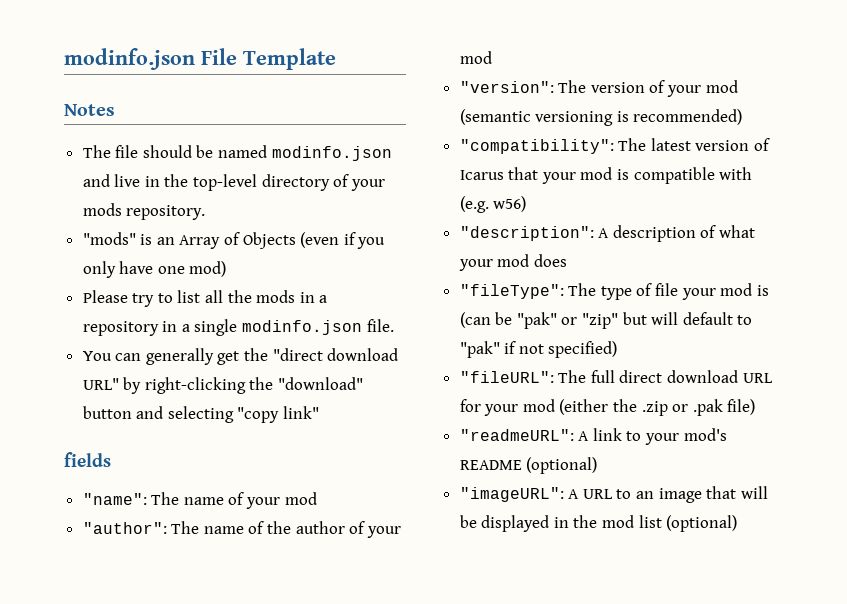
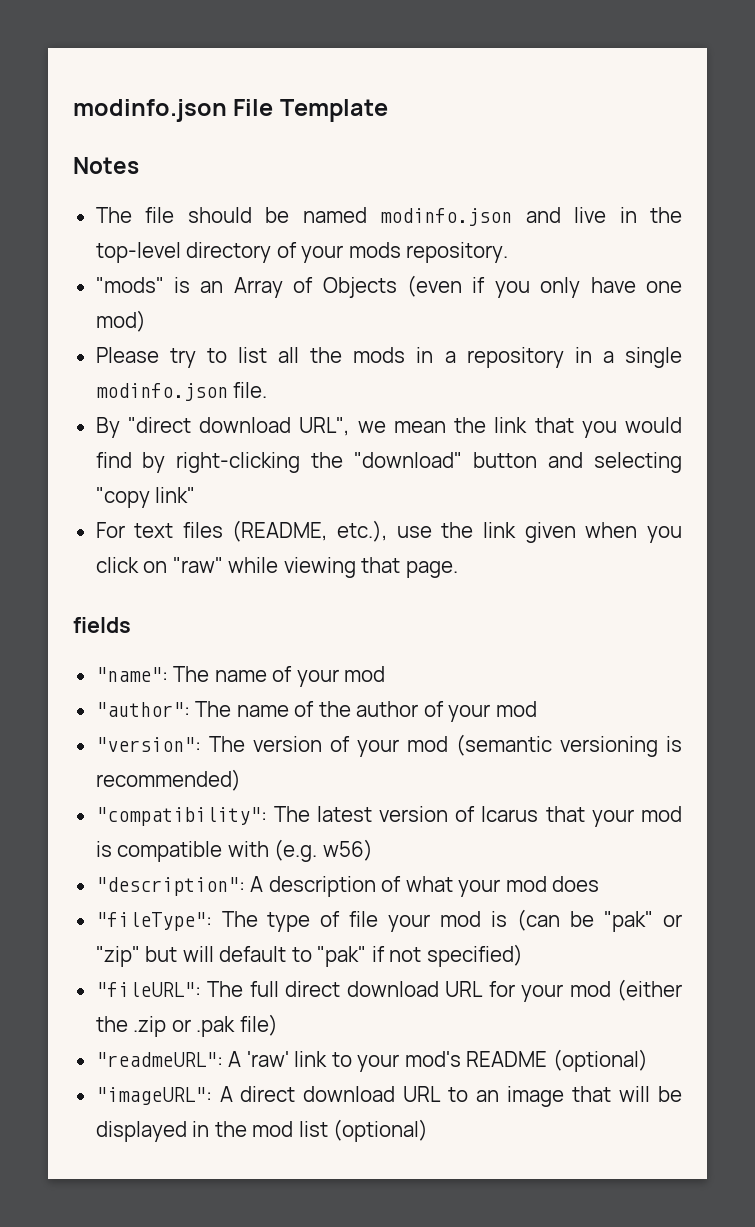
[82,348,399,365] [82,378,119,390] You can generally get the "direct download URL" -> [95,417,683,438] [95,452,132,468] By "direct download URL", we mean the link that you would find
(320, 412) none -> [95,520,683,543] [95,557,458,578] // For text files (README, etc.), use the link given when you click on "raw" while viewing that page.
(590, 436) none -> [246,1051,289,1067] 'raw'
(580, 494) none -> [240,1086,396,1102] direct download

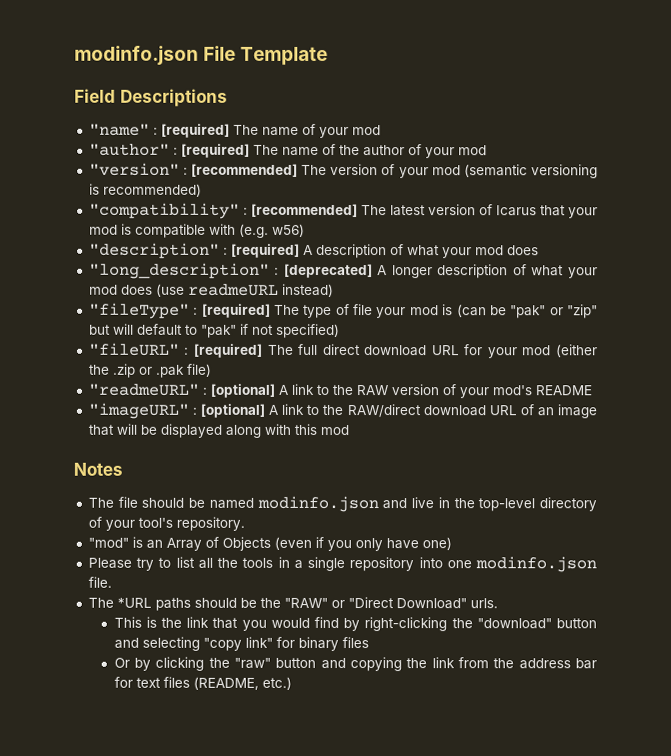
[73,157,139,174] [95,207,682,226] [95,242,509,263] [95,275,683,298] [95,310,146,332] [95,347,683,368] [95,382,268,401] [95,417,683,438] [95,452,682,473] [95,487,196,508] [95,520,683,543] [95,557,458,578] [73,617,131,633] [95,667,168,682] Notes // The file should be named modinfo.json and live in the top-level directory of your mods repository. // "mods" is an Array of Objects (even if you only have one mod) // Please try to list all the mods in a repository in a single modinfo.json file. // By "direct download URL", we mean the link that you would find by right-clicking the "download" button and selecting "copy link" // For text files (README, etc.), use the link given when you click on "raw" while viewing that page. // fields // "name": -> [74,88,228,107] [88,123,230,138] Field Descriptions // "name" : [required]
[95,702,190,717] "author": -> [88,143,250,158] "author" : [required]
[95,737,201,752] "version": -> [88,162,299,177] "version" : [recommended]
[95,807,267,826] "compatibility": -> [88,202,358,219] "compatibility" : [recommended]
[95,877,245,896] "description": -> [88,242,300,259] "description" : [required]
[95,912,212,931] "fileType": -> [88,262,598,279] [88,283,334,297] [88,302,271,319] "long_description" : [deprecated] A longer description of what your mod does (use readmeURL instead) // "fileType" : [required]
[95,982,201,997] "fileURL": -> [88,342,263,358] "fileURL" : [required]
[95,1049,648,1072] [95,1086,469,1105] "readmeURL": A 'raw' link to your mod's README (optional) // "imageURL": A direct download URL to -> [87,383,592,399] [87,402,534,419] "readmeURL" : [optional] A link to the RAW version of your mod's README // "imageURL" : [optional] A link to the RAW/direct download URL of
[192,1119,429,1142] in the mod list (optional) -> [224,423,349,438] [73,462,123,476] [87,495,597,513] [87,516,245,531] [87,536,452,552] [87,556,597,573] [87,576,112,588] [87,597,498,611] [113,616,597,632] [113,636,369,652] [113,656,597,672] [113,676,292,690] along with this mod // Notes // The file should be named modinfo.json and live in the top-level directory of your tool's repository. // "mod" is an Array of Objects (even if you only have one) // Please try to list all the tools in a single repository into one modinfo.json file. // The *URL paths should be the "RAW" or "Direct Download" urls. // This is the link that you would find by right-clicking the "download" button and selecting "copy link" for binary files // Or by clicking the "raw" button and copying the link from the address bar for text files (README, etc.)

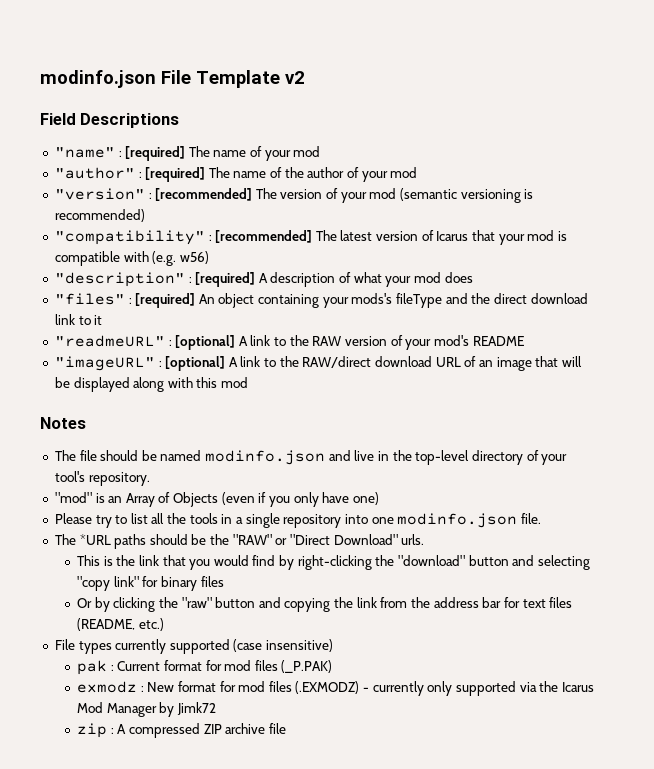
(329, 55) none -> [285,71,305,84] v2
[88,262,598,279] [88,283,334,297] [88,302,598,319] [88,323,340,339] [88,342,598,359] [88,363,212,378] "long_description" : [deprecated] A longer description of what your mod does (use readmeURL instead) // "fileType" : [required] The type of file your mod is (can be "pak" or "zip" but will default to "pak" if not specified) // "fileURL" : [required] The full direct download URL for your mod (either the .zip or .pak file) -> [54,293,588,308] [54,314,103,325] "files" : [required] An object containing your mods's fileType and the direct download link to it
(292, 683) none -> [54,639,334,654] [76,660,333,675] [76,681,595,696] [76,702,216,717] [76,723,286,738] // File types currently supported (case insensitive) // pak : Current format for mod files (_P.PAK) // exmodz : New format for mod files (.EXMODZ) - currently only supported via the Icarus Mod Manager by Jimk72 // zip : A compressed ZIP archive file

